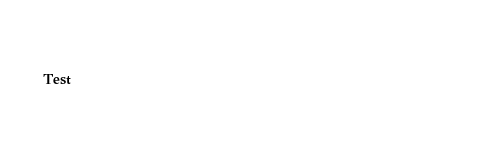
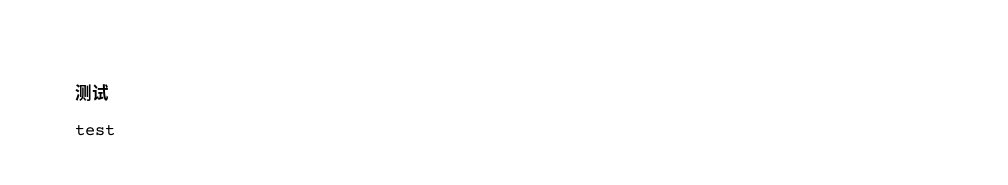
[43,74,71,85] Test -> [75,84,109,101] [75,124,115,136] 测试 // test

